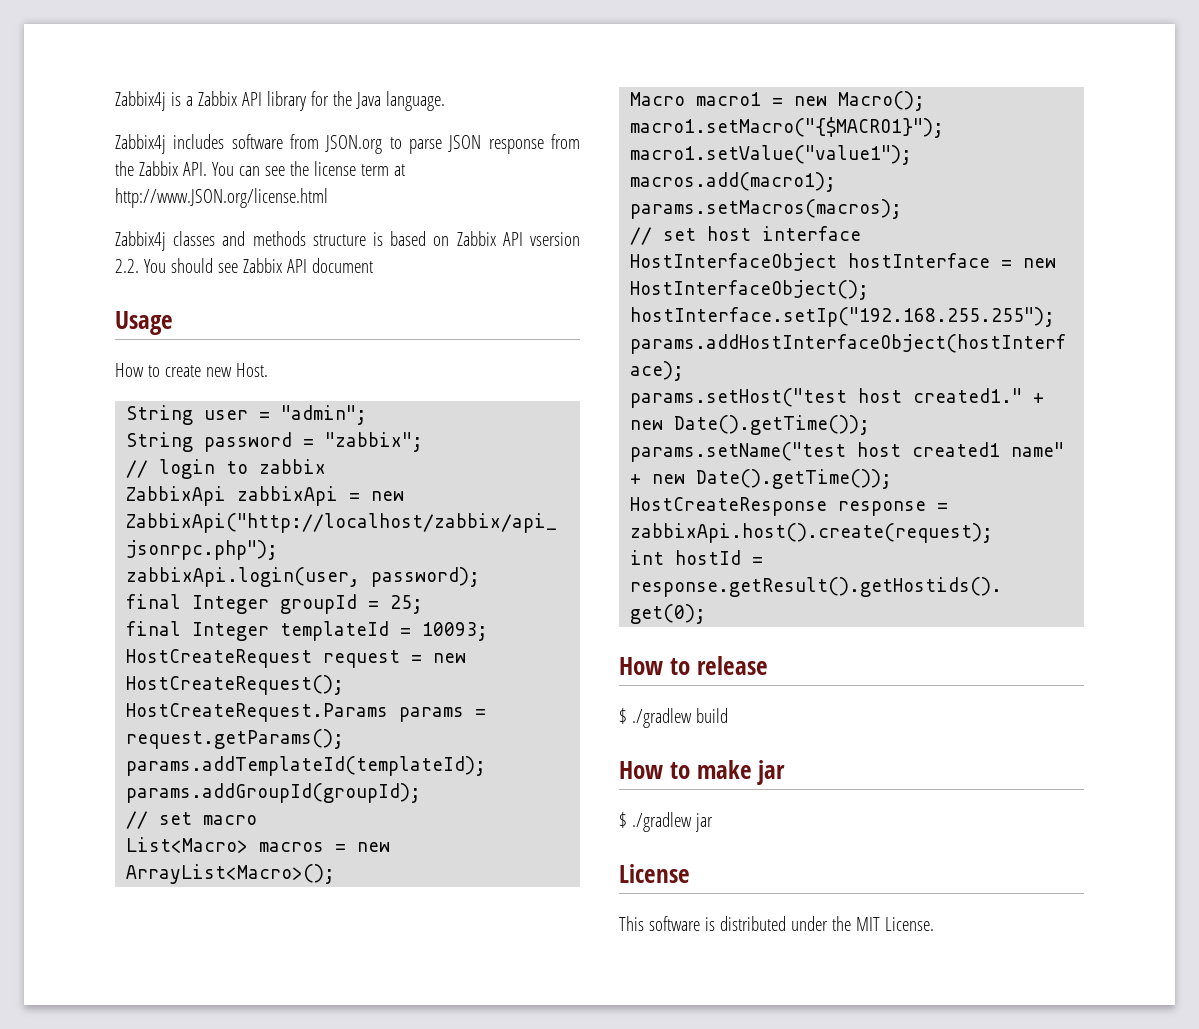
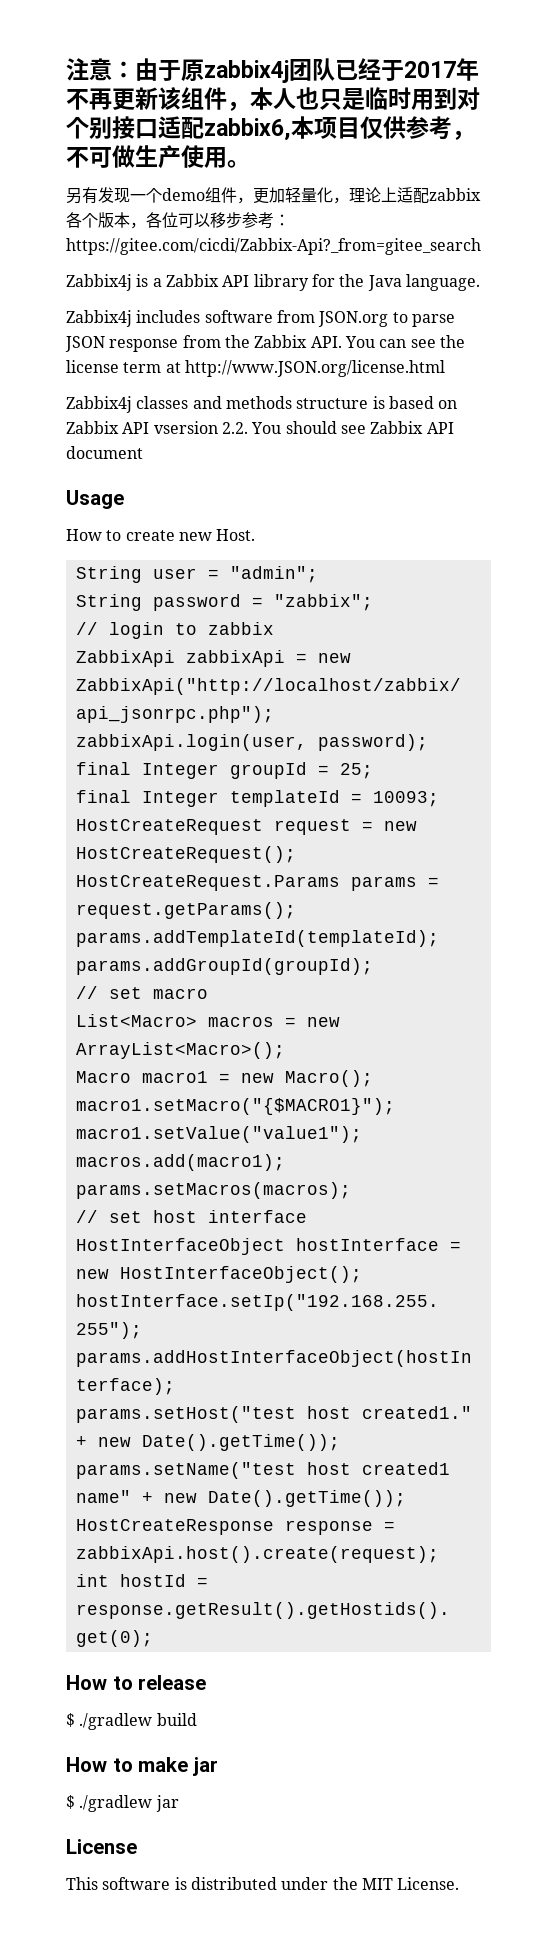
(115, 101) none -> [66,58,479,83] [66,87,480,111] [66,116,475,141] [66,145,250,169] [66,187,481,204] [66,212,290,229] [66,238,481,255] 注意：由于原zabbix4j团队已经于2017年不再更新该组件，本人也只是临时用到对个别接口适配zabbix6,本项目仅供参考，不可做生产使用。 // 另有发现一个demo组件，更加轻量化，理论上适配zabbix各个版本，各位可以移步参考：https://gitee.com/cicdi/Zabbix-Api?_from=gitee_search //

